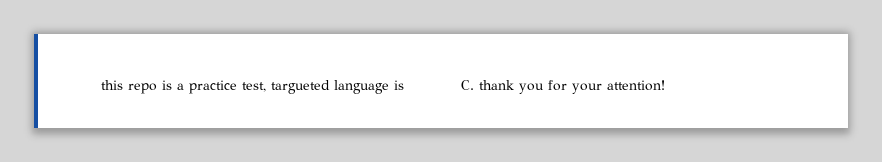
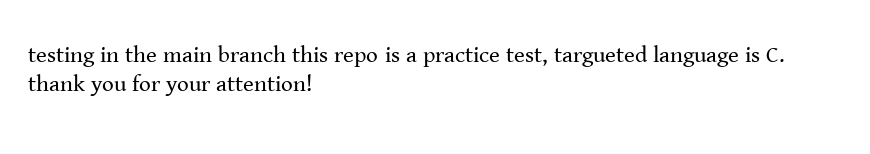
(101, 85) none -> [28,45,287,67] testing in the main branch

